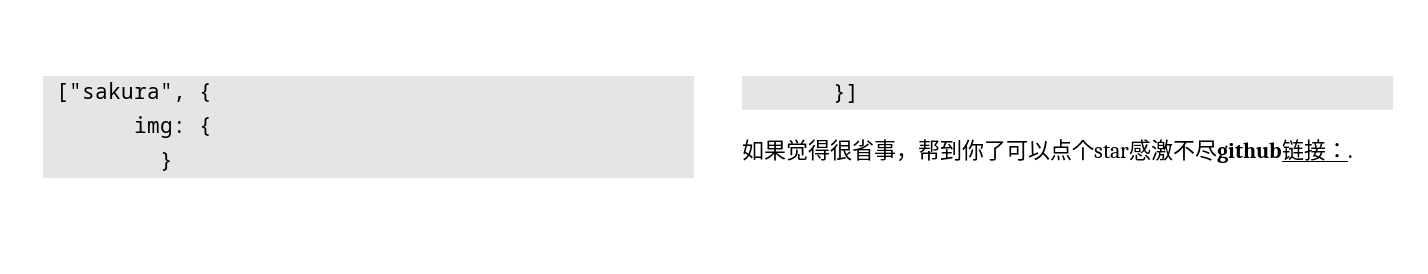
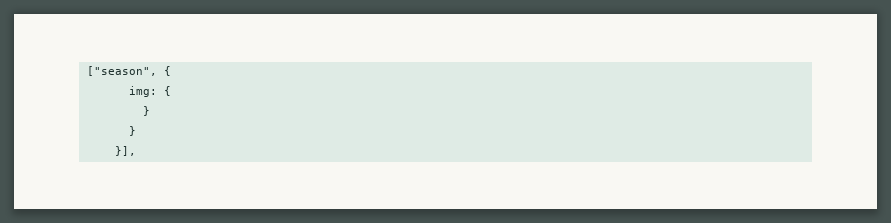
[56,82,187,102] ["sakura", -> [86,66,157,76] ["season",
[833,84,860,103] [742,139,1353,163] }] // 如果觉得很省事，帮到你了可以点个star感激不尽github链接：. -> [128,126,136,136] [114,146,136,156] } // }],

